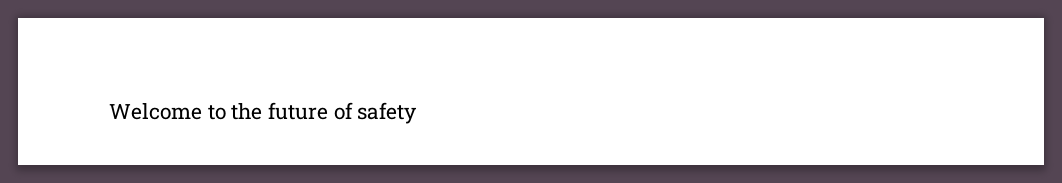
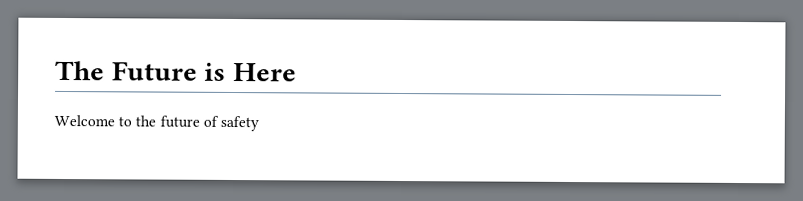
(109, 111) none -> [55,60,297,82] The Future is Here //

